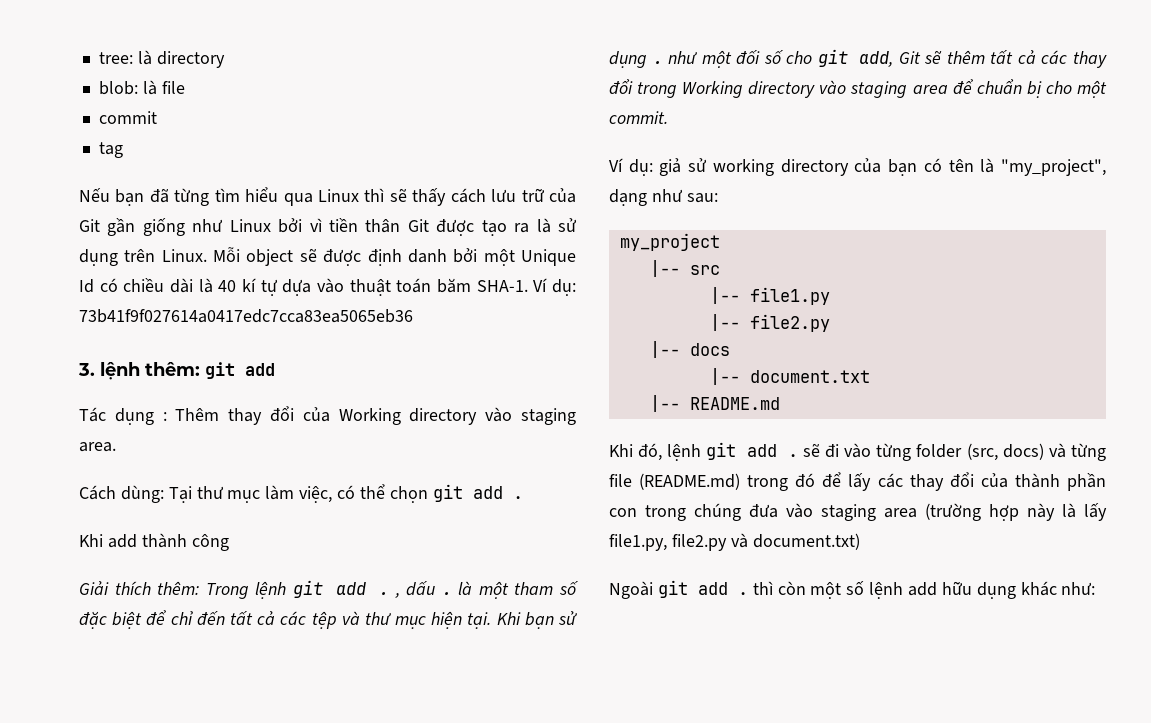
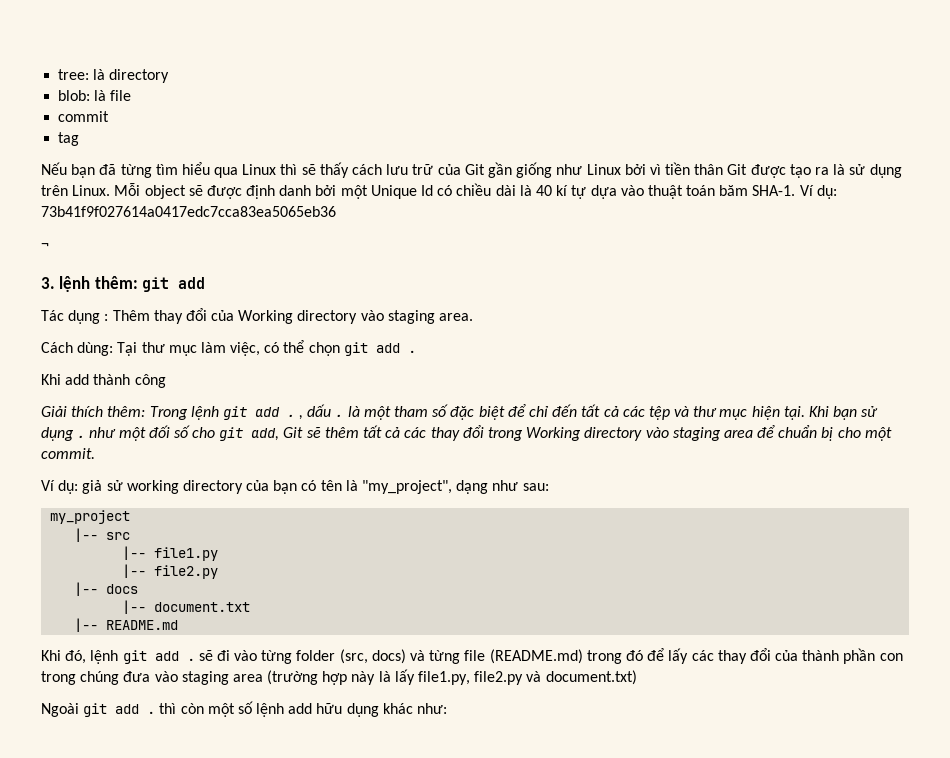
(413, 316) none -> [41,243,49,249] // ¬

